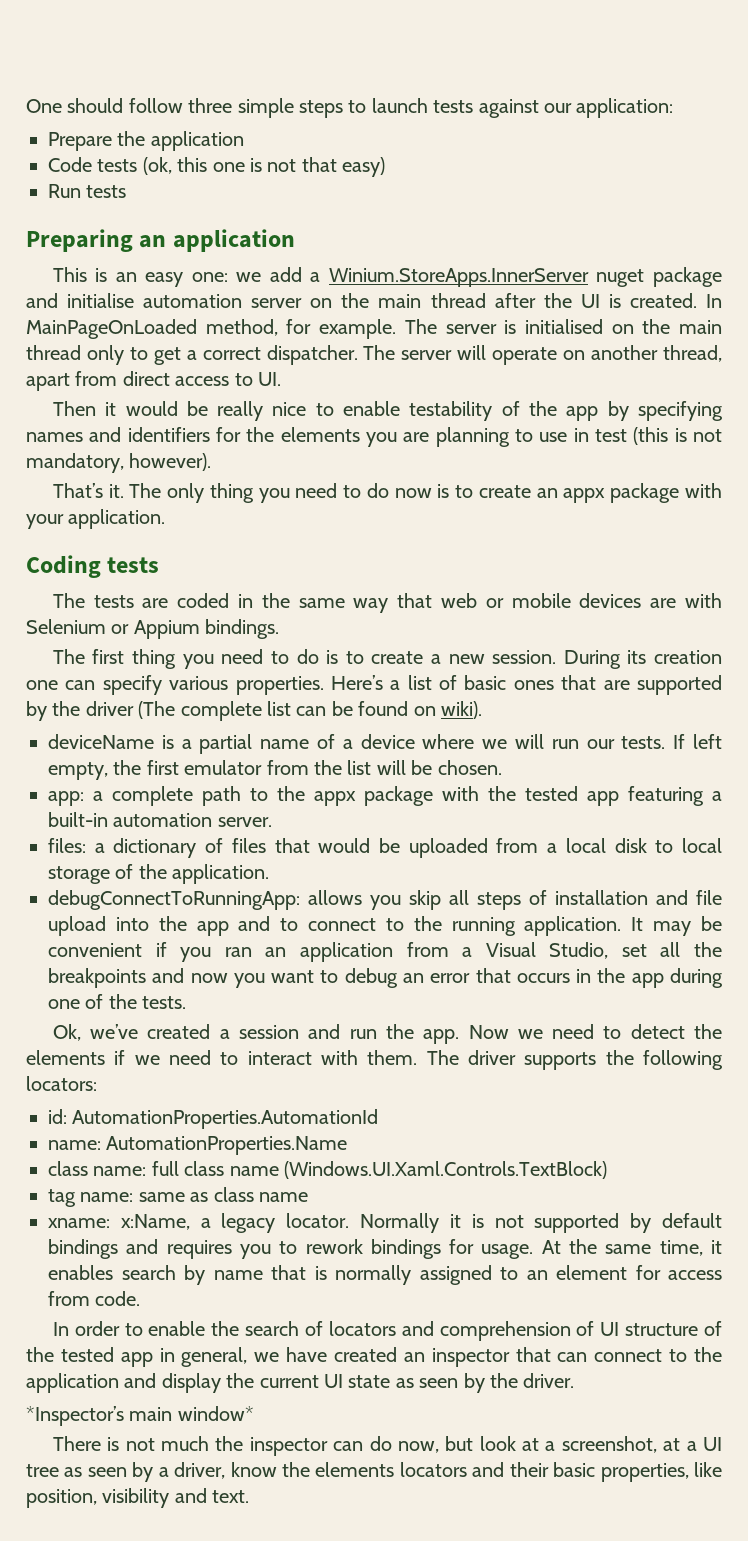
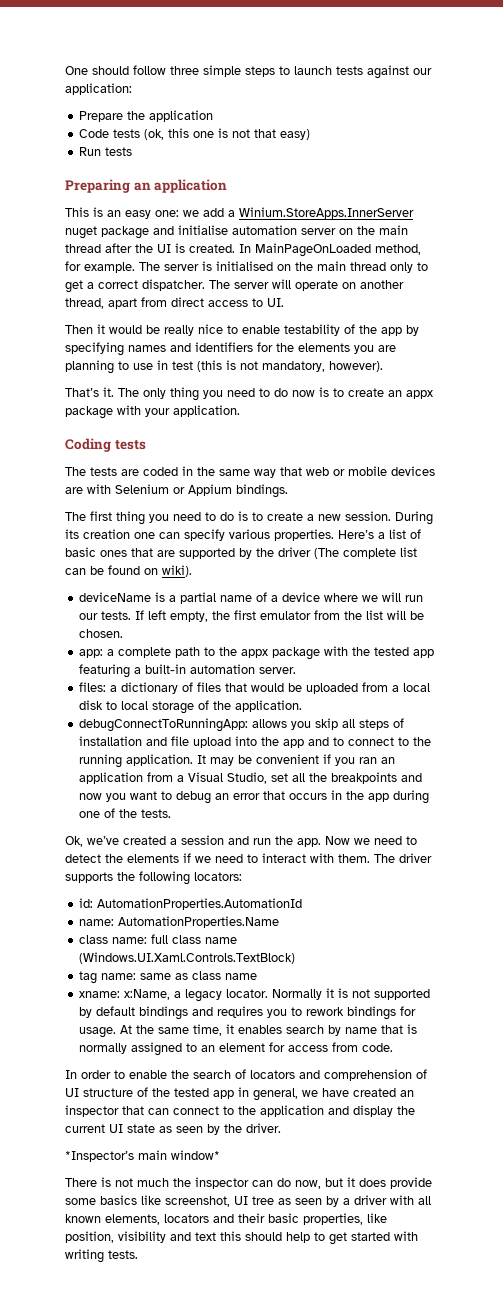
[479,1436,697,1453] look at a screenshot, at a -> [347,1177,432,1189] [65,1195,230,1207] it does provide some basics like screenshot,
[174,1462,395,1479] driver, know the elements -> [354,1195,431,1205] [65,1214,160,1225] driver with all known elements,
[212,1490,250,1503] text. -> [195,1231,418,1245] [65,1249,138,1263] text this should help to get started with writing tests.

